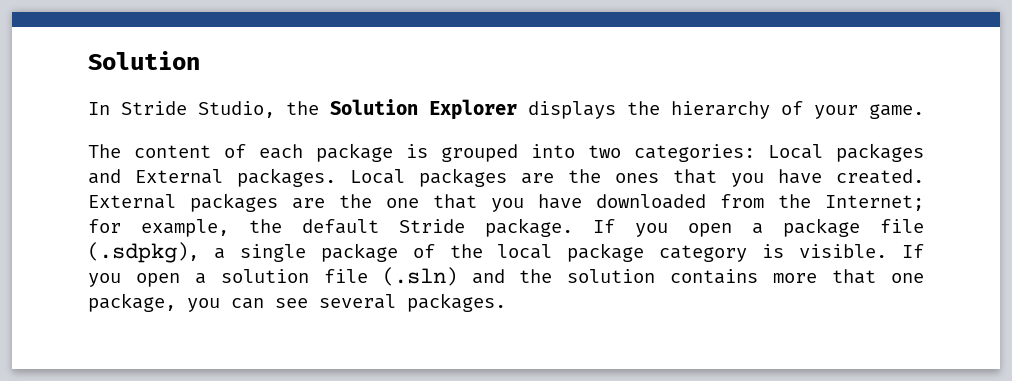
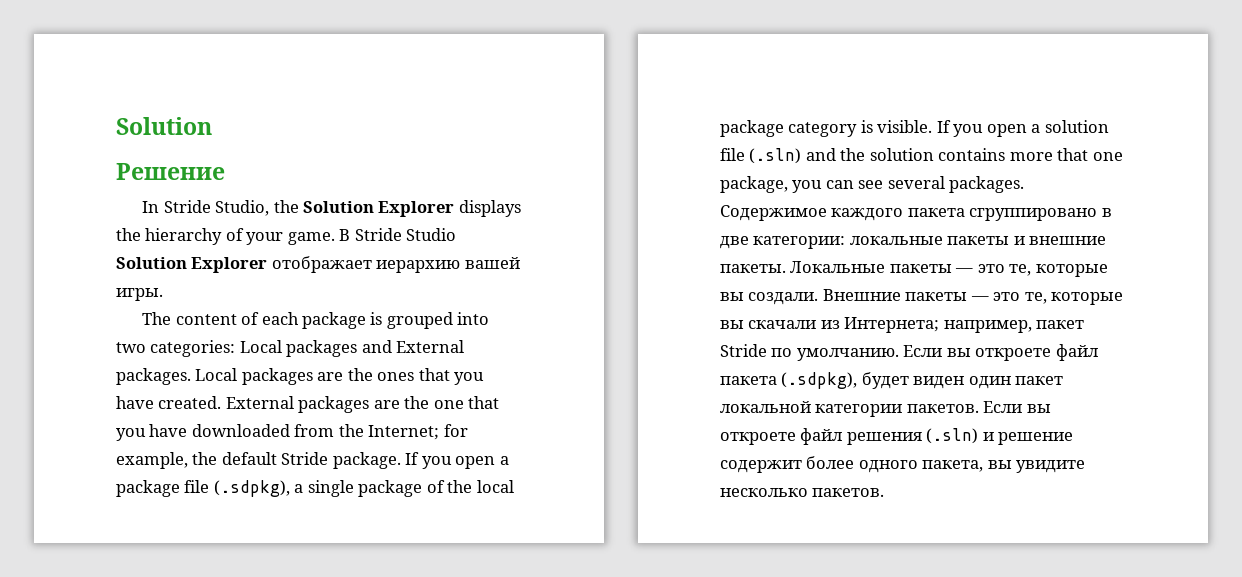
[88,51,200,70] Solution -> [116,117,212,135] [116,163,225,180] Solution // Решение
(924, 111) none -> [339,228,457,241] [116,256,520,273] [116,288,163,301] В Stride Studio Solution Explorer отображает иерархию вашей игры.
(506, 302) none -> [720,205,1112,221] [720,236,1107,249] [720,261,1108,277] [720,289,1124,305] [720,317,1085,333] [720,344,1098,361] [720,372,1064,389] [720,401,1051,417] [720,428,1074,445] [720,456,1086,473] [720,488,885,497] Содержимое каждого пакета сгруппировано в две категории: локальные пакеты и внешние пакеты. Локальные пакеты — это те, которые вы создали. Внешние пакеты — это те, которые вы скачали из Интернета; например, пакет Stride по умолчанию. Если вы откроете файл пакета (.sdpkg), будет виден один пакет локальной категории пакетов. Если вы откроете файл решения (.sln) и решение содержит более одного пакета, вы увидите несколько пакетов.

